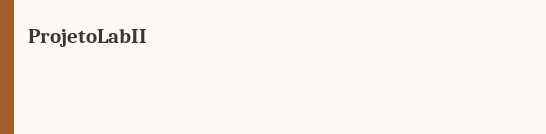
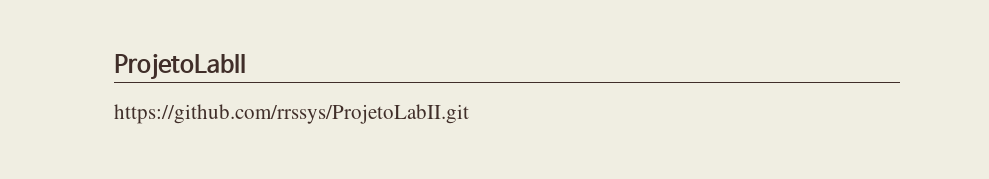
(147, 37) none -> [114,104,469,124] // https://github.com/rrssys/ProjetoLabII.git

